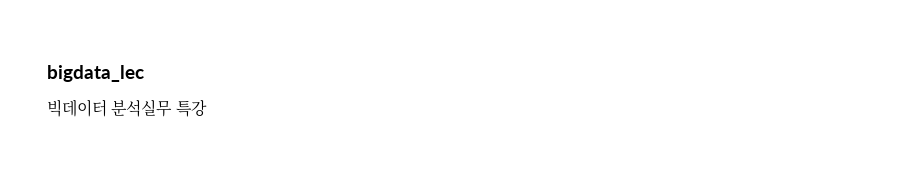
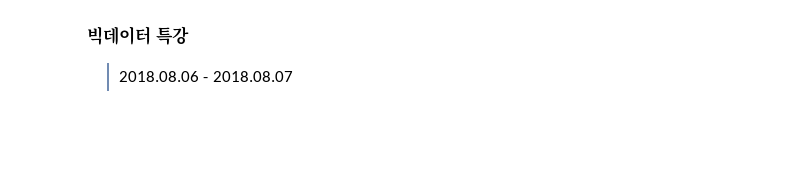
[47,65,144,82] [47,99,207,117] bigdata_lec // 빅데이터 분석실무 특강 -> [87,26,189,45] [118,71,293,82] 빅데이터 특강 // 2018.08.06 - 2018.08.07

